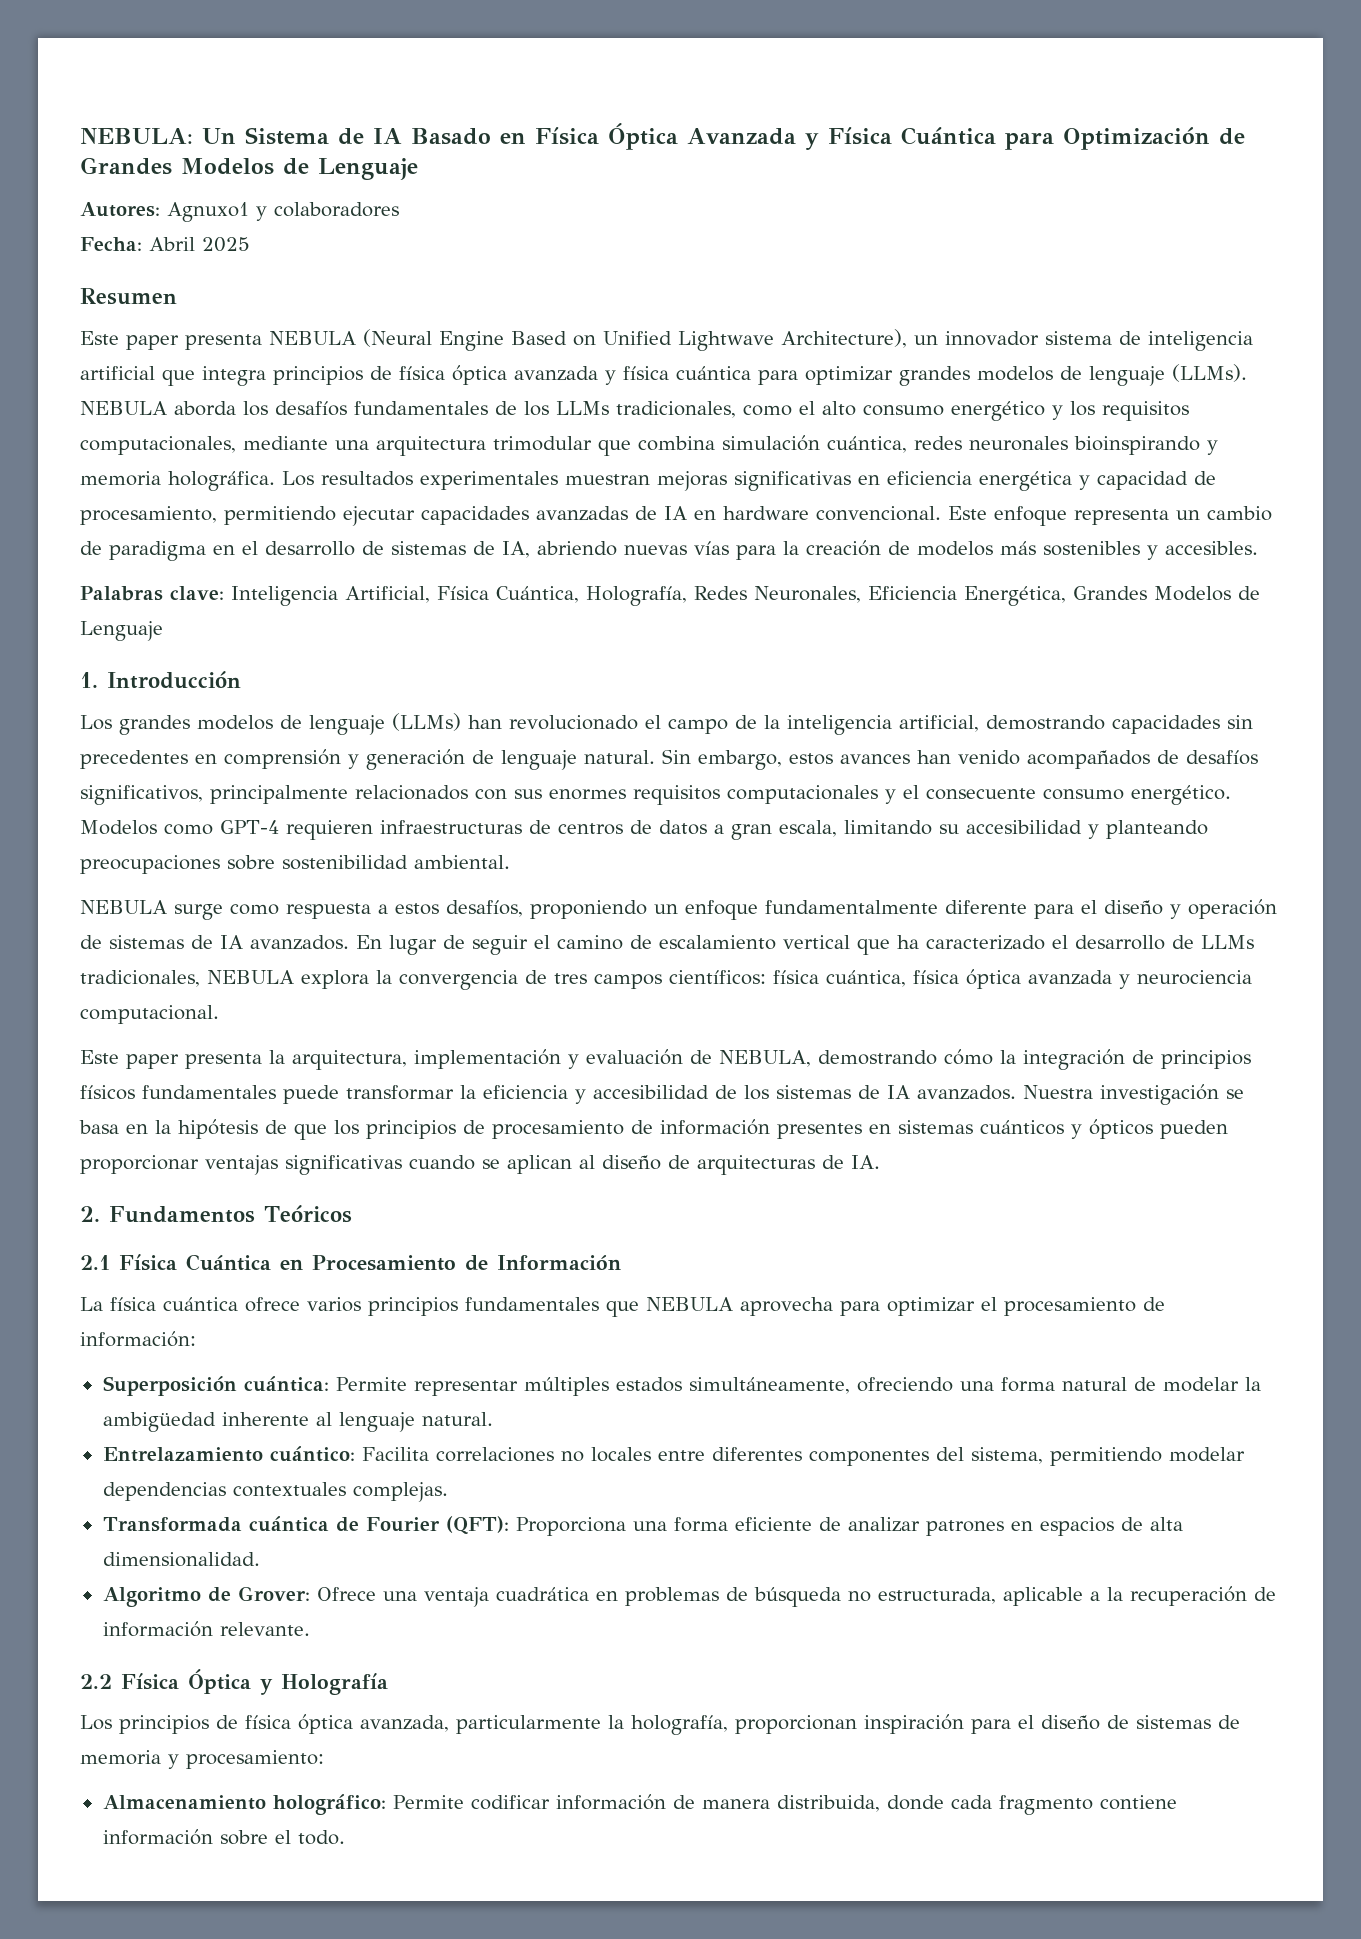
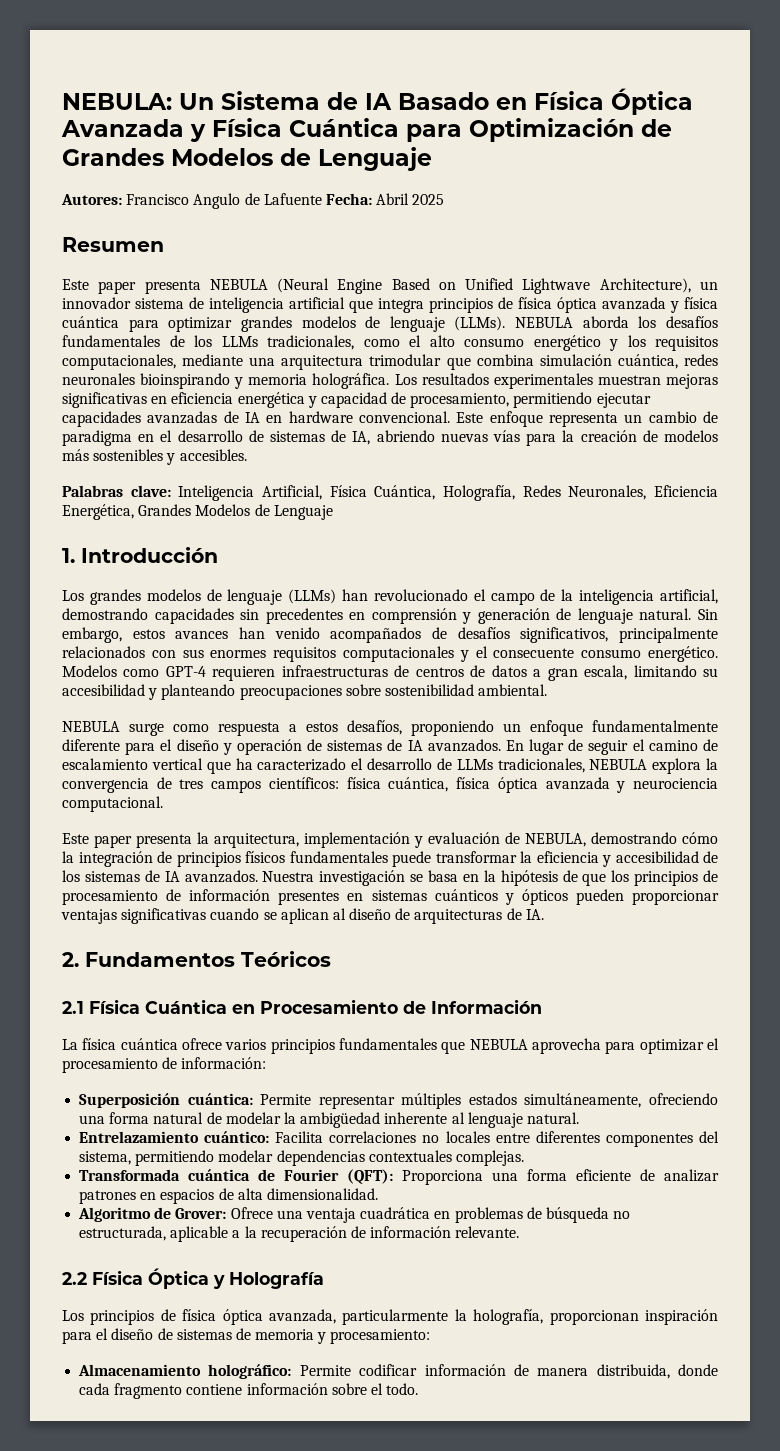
[167,202,399,222] Agnuxo1 y colaboradores // -> [126,193,322,209] Francisco Angulo de Lafuente

